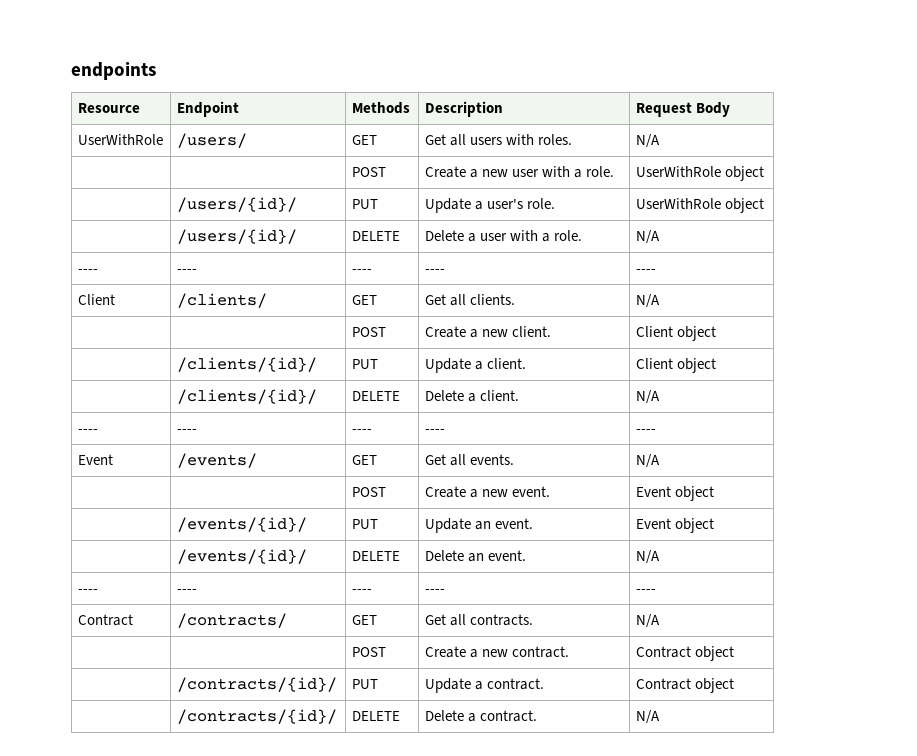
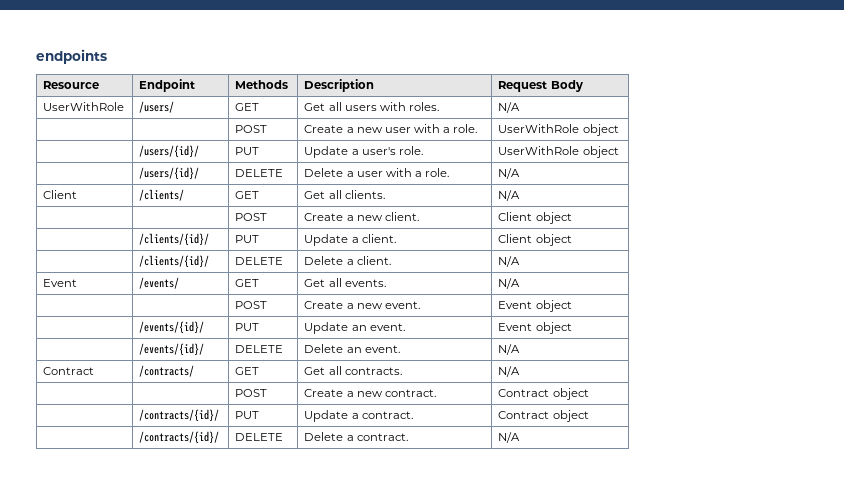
[77,269,98,273] [176,269,197,273] [351,269,372,273] [424,269,445,273] [635,269,656,273] // ---- | ---- | ---- | ---- | ---- -> (521, 173) none
[77,429,98,433] [176,429,197,433] [351,429,372,433] [424,429,445,433] [635,429,656,433] // ---- | ---- | ---- | ---- | ---- -> (521, 261) none
[77,589,98,593] [176,589,197,593] [351,589,372,593] [424,589,445,593] [635,589,656,593] // ---- | ---- | ---- | ---- | ---- -> (521, 349) none

